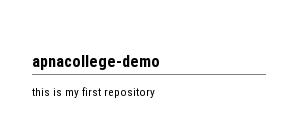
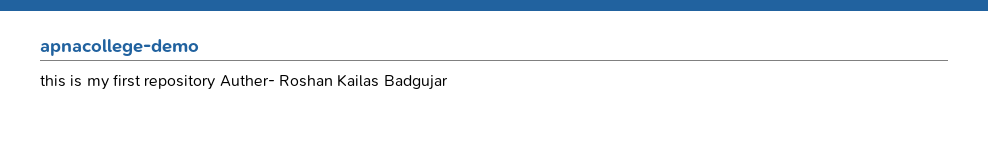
(156, 93) none -> [219,74,448,90] Auther- Roshan Kailas Badgujar

